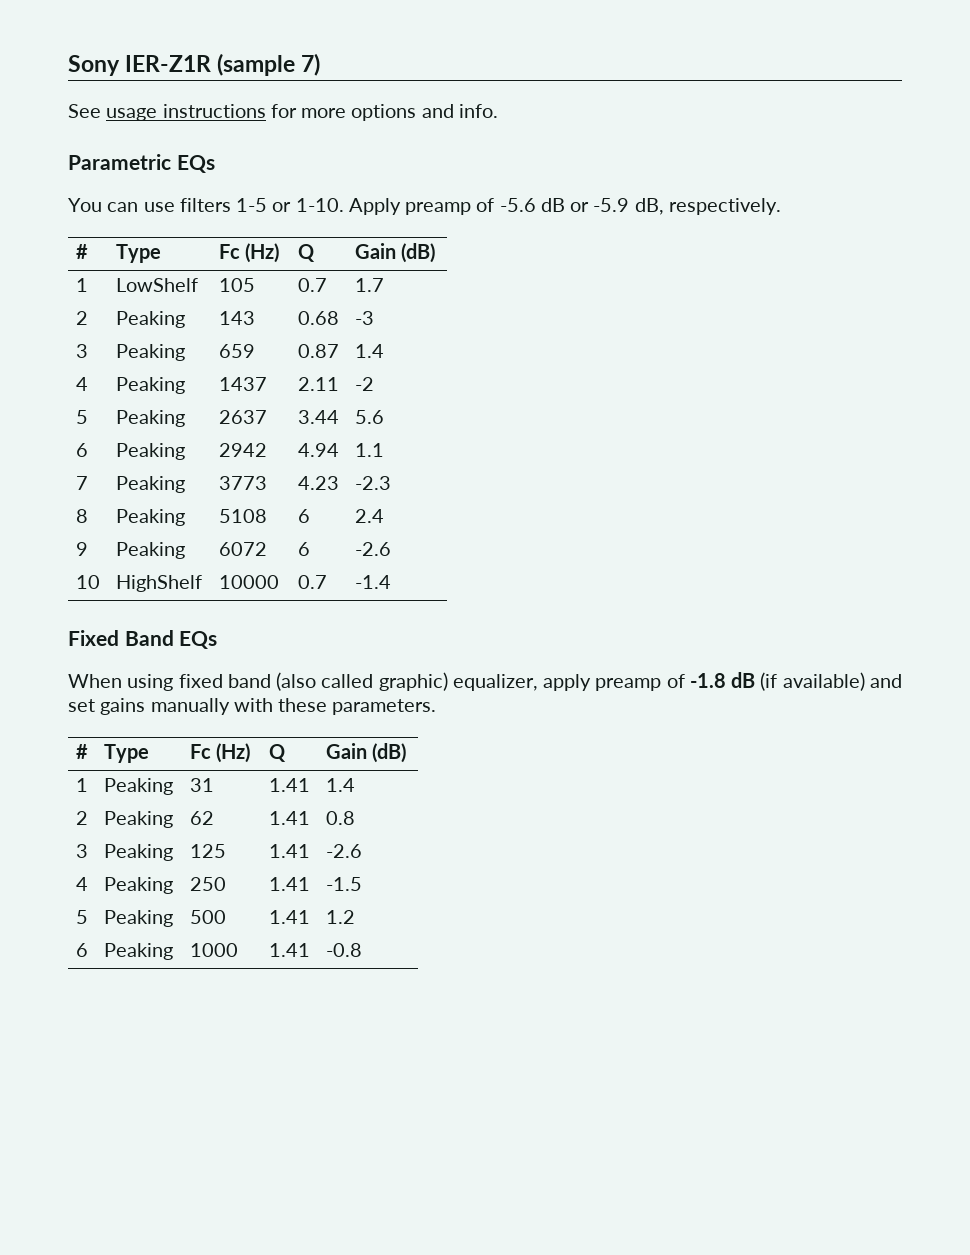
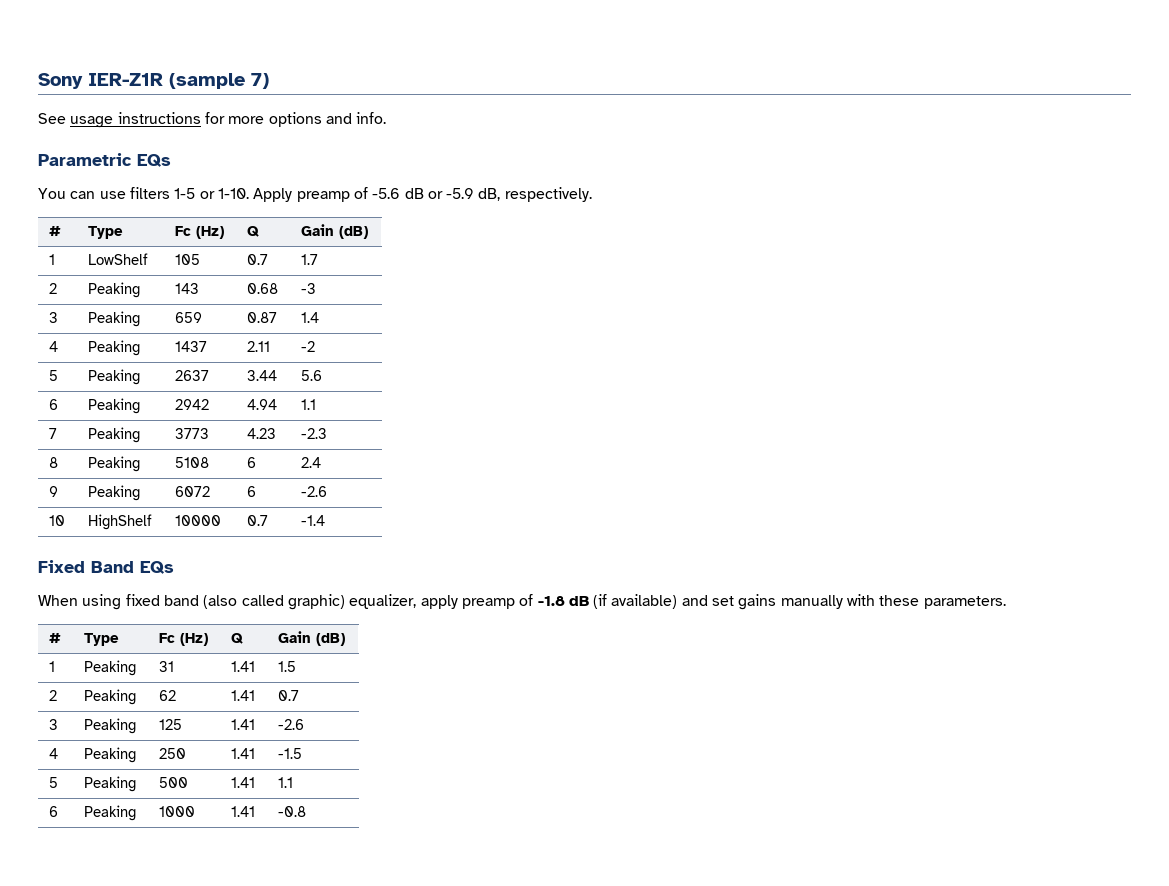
[325,778,355,792] 1.4 -> [278,661,297,672] 1.5
[325,811,355,825] 0.8 -> [278,690,300,701] 0.7
[325,910,355,924] 1.2 -> [278,777,294,788] 1.1

